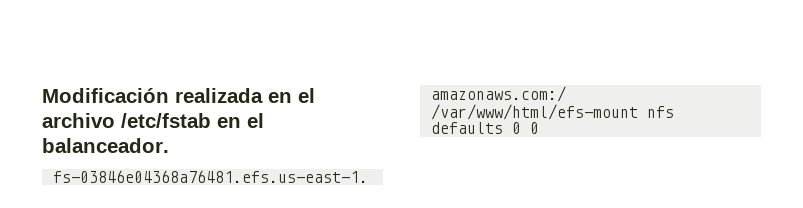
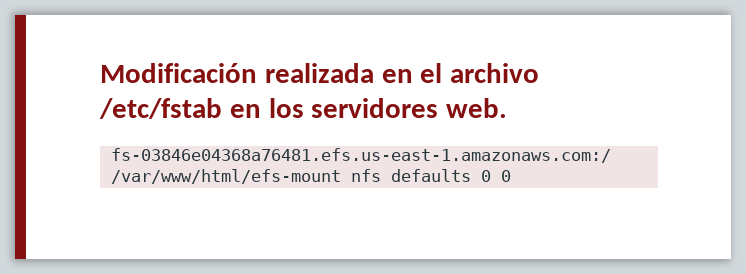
[247,113,264,128] [42,138,169,153] el balanceador. -> [268,98,508,118] los servidores web.

